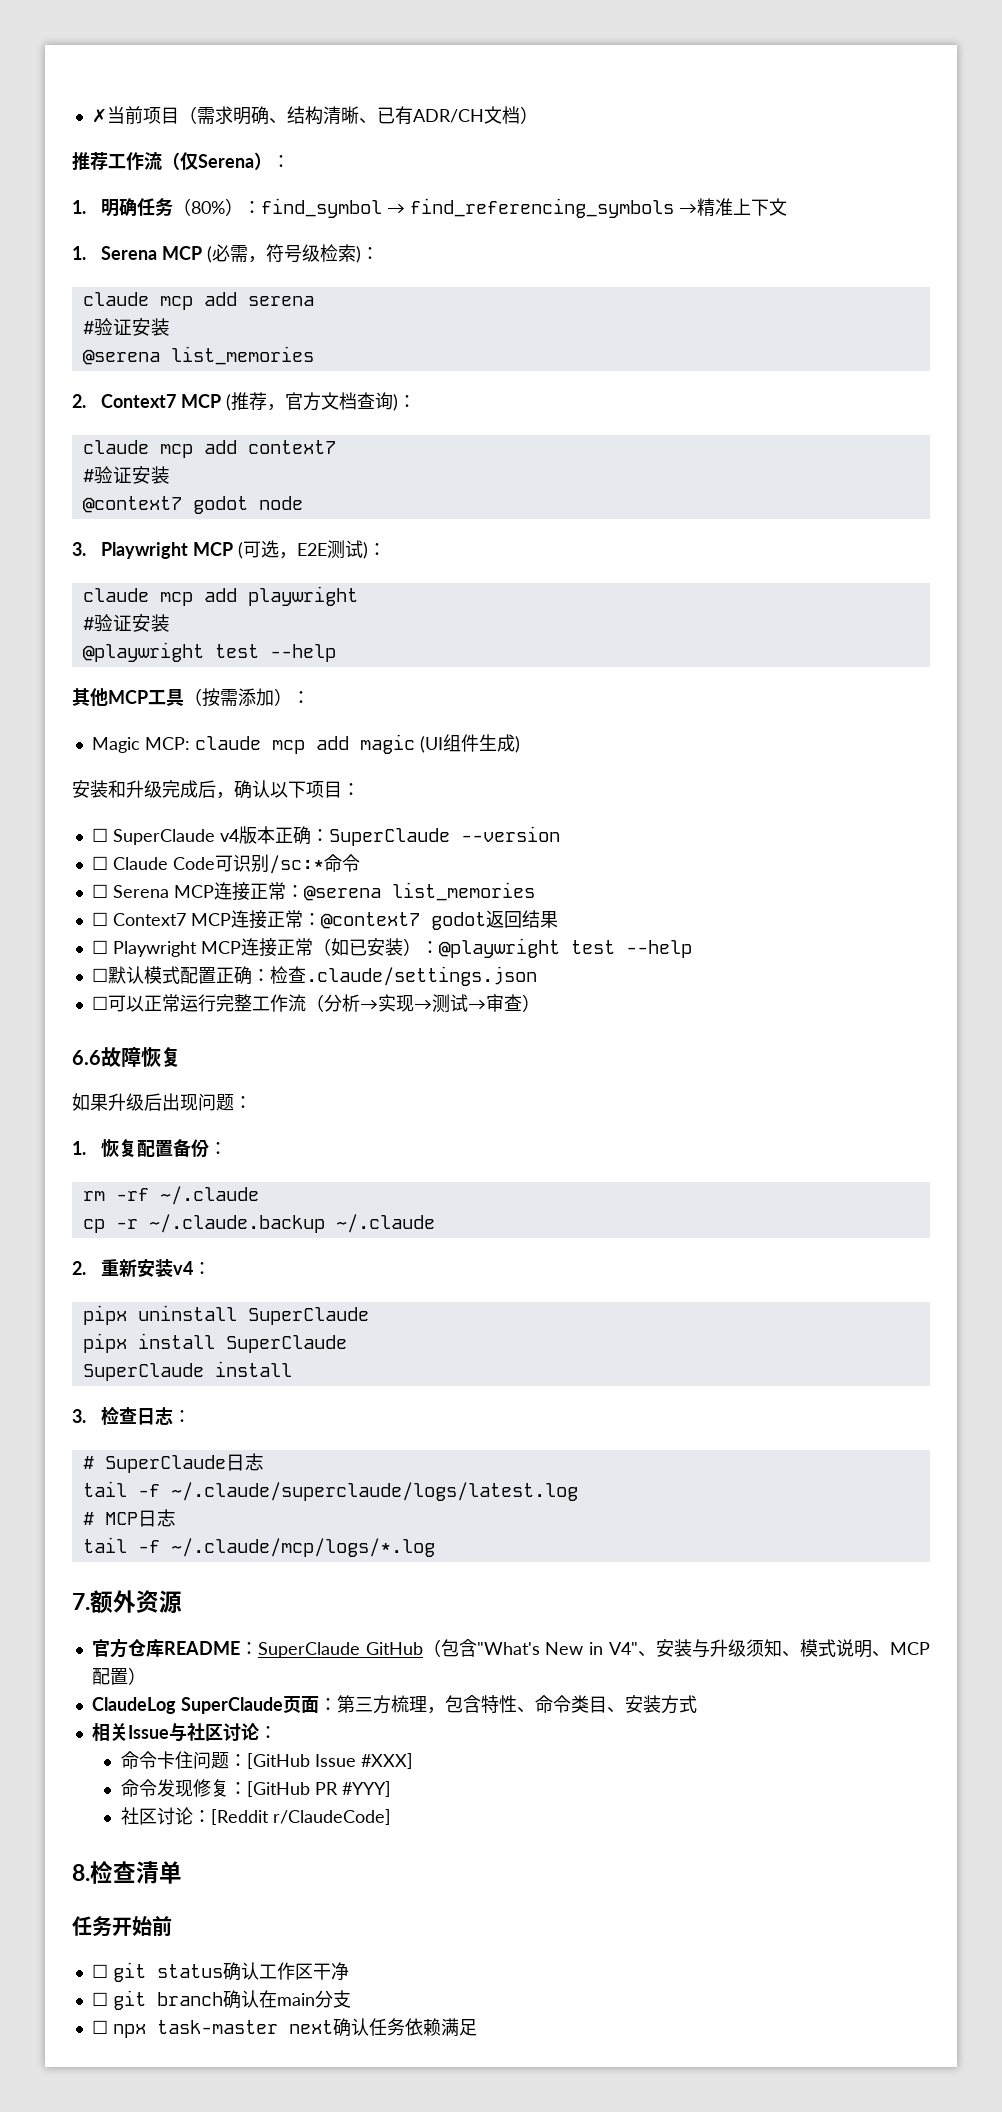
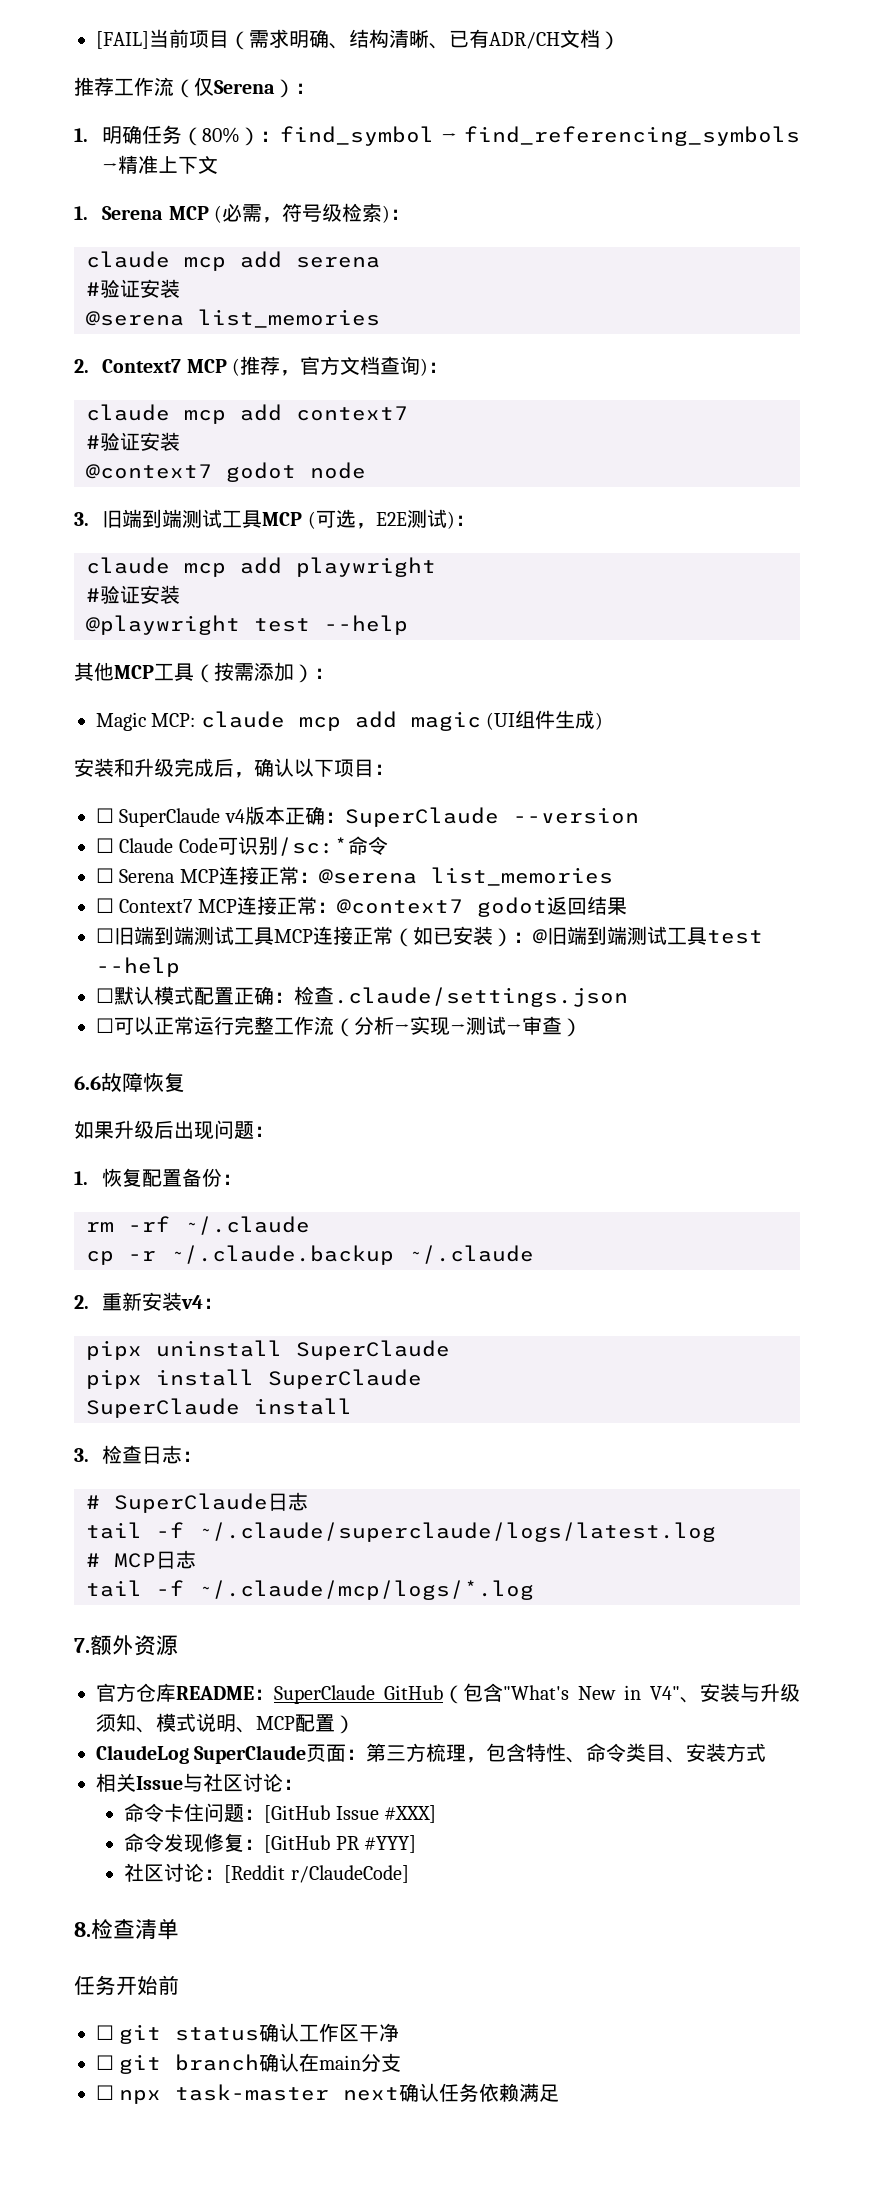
[91,108,107,123] ✗ -> [96,31,149,49] [FAIL]
[100,542,188,559] Playwright -> [102,509,263,528] 旧端到端测试工具
[112,941,197,957] Playwright -> [114,926,274,945] 旧端到端测试工具
[438,938,560,958] @playwright -> [533,926,707,945] @旧端到端测试工具

